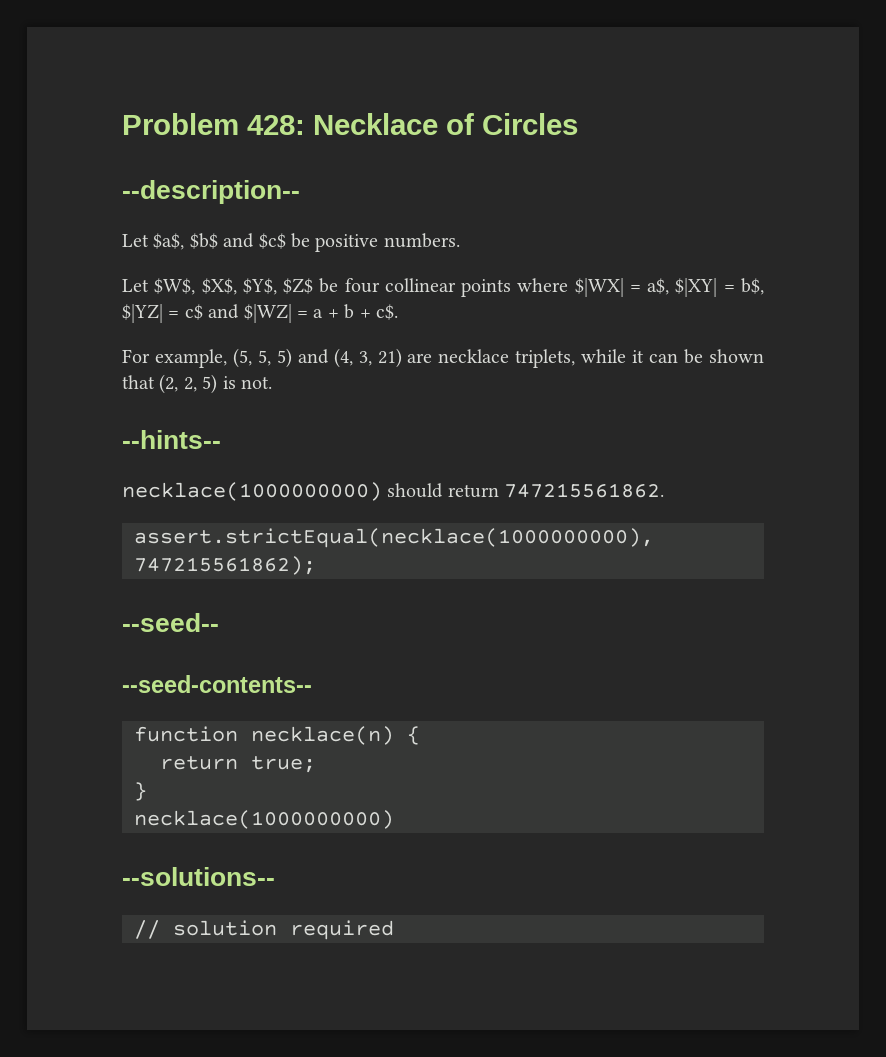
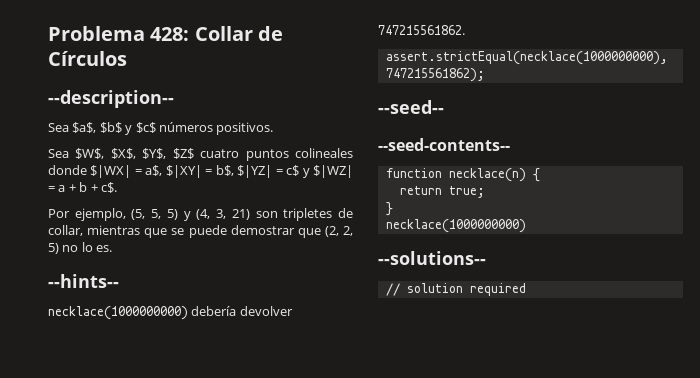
[122,113,578,135] Problem 428: Necklace of Circles -> [48,26,283,41] [48,51,127,66] Problema 428: Collar de Círculos
[122,234,149,247] Let -> [48,123,69,132] Sea
[223,233,460,252] [122,278,569,297] and $c$ be positive numbers. // Let $W$, $X$, $Y$, $Z$ be four collinear points where -> [125,122,274,135] [48,148,353,161] [48,165,87,175] y $c$ números positivos. // Sea $W$, $X$, $Y$, $Z$ cuatro puntos colineales donde
[208,304,240,319] and -> [302,168,310,178] y
[122,349,227,368] For example, -> [48,208,126,221] Por ejemplo,
[297,349,329,364] and -> [183,211,191,221] y
[407,349,764,368] [122,374,272,394] are necklace triplets, while it can be shown that (2, 2, 5) is not. -> [255,208,353,221] [48,225,353,238] [48,242,113,254] son tripletes de collar, mientras que se puede demostrar que (2, 2, 5) no lo es.
[387,483,499,498] should return -> [191,306,293,316] debería devolver

